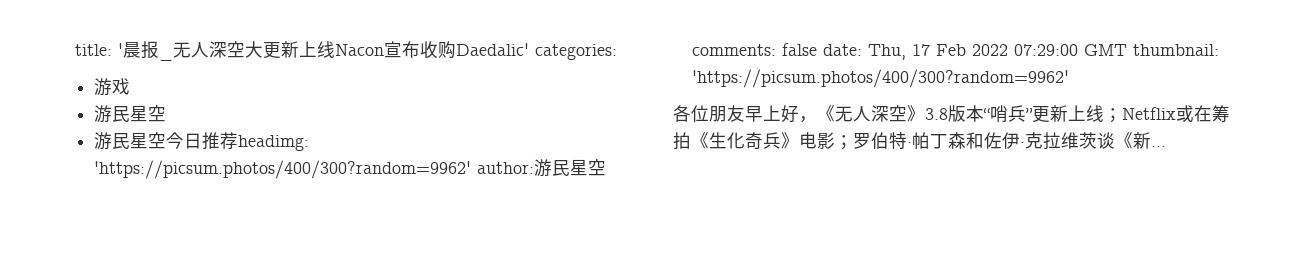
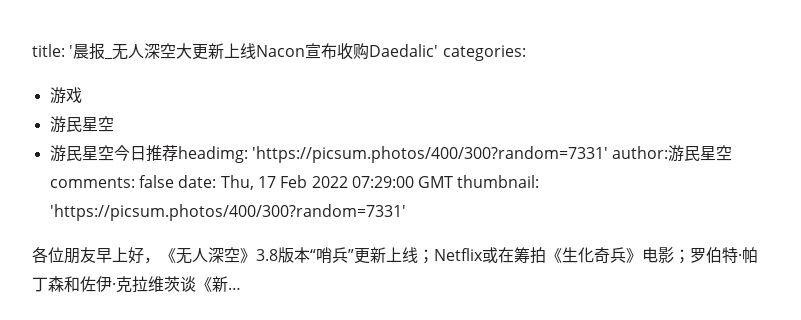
[94,160,472,179] 'https://picsum.photos/400/300?random=9962' -> [251,146,608,163] 'https://picsum.photos/400/300?random=7331'
[692,69,1070,88] 'https://picsum.photos/400/300?random=9962' -> [49,204,406,221] 'https://picsum.photos/400/300?random=7331'

